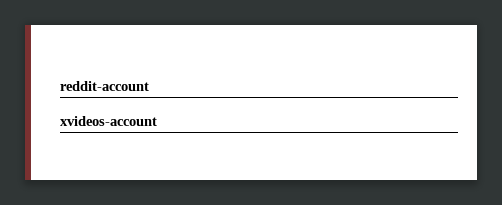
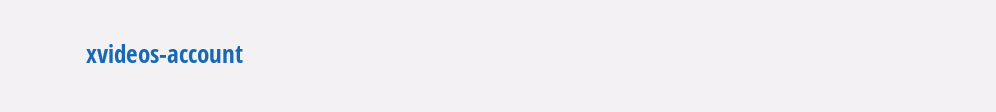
[60,81,149,91] reddit-account // -> (86, 53) none

